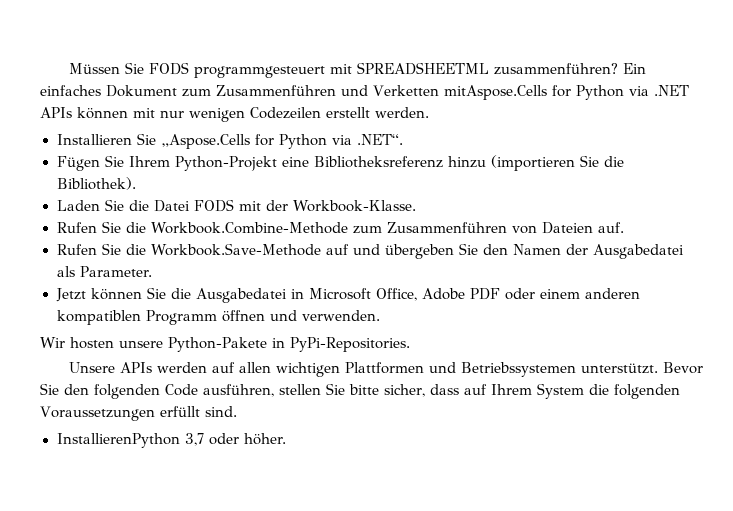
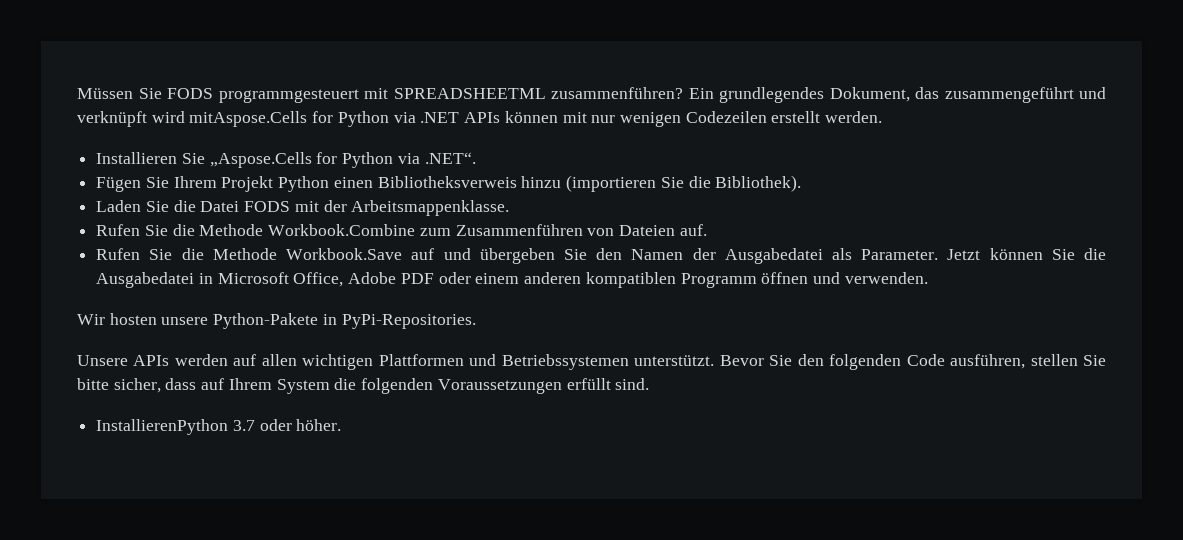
[40,85,439,97] einfaches Dokument zum Zusammenführen und Verketten -> [719,87,1106,103] [77,111,185,127] grundlegendes Dokument, das zusammengeführt und verknüpft wird
[174,156,443,171] Python-Projekt eine Bibliotheksreferenz -> [221,176,517,192] Projekt Python einen Bibliotheksverweis
[292,200,417,212] [56,221,349,234] Workbook-Klasse. // Rufen Sie die Workbook.Combine-Methode -> [351,200,510,216] [96,224,416,236] Arbeitsmappenklasse. // Rufen Sie die Methode Workbook.Combine
[150,243,322,256] Workbook.Save-Methode -> [212,248,403,260] Methode Workbook.Save
(153, 271) // -> (939, 254) none
[184,433,204,446] 3,7 -> [232,420,255,431] 3.7

